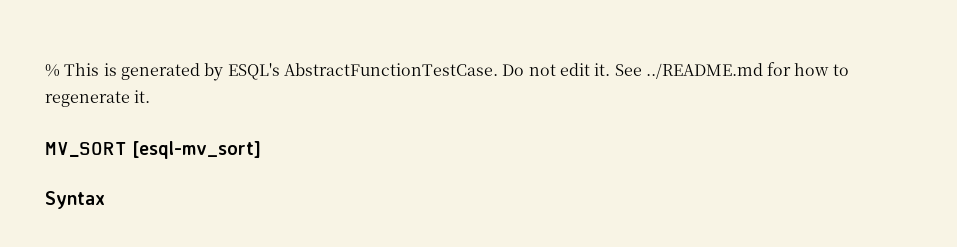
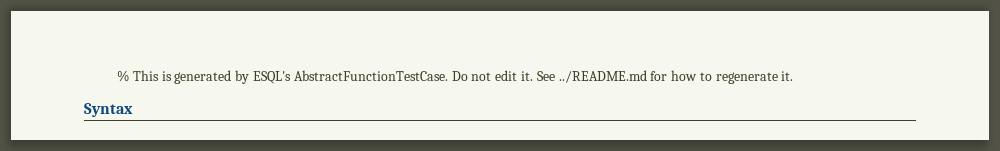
[45,141,262,159] // MV_SORT [esql-mv_sort] -> (794, 76) none

